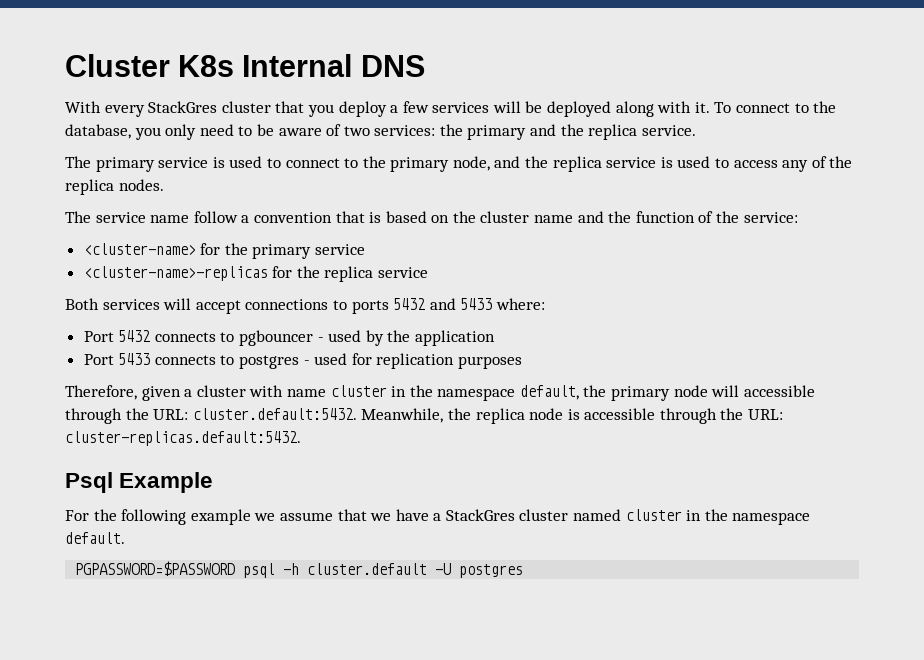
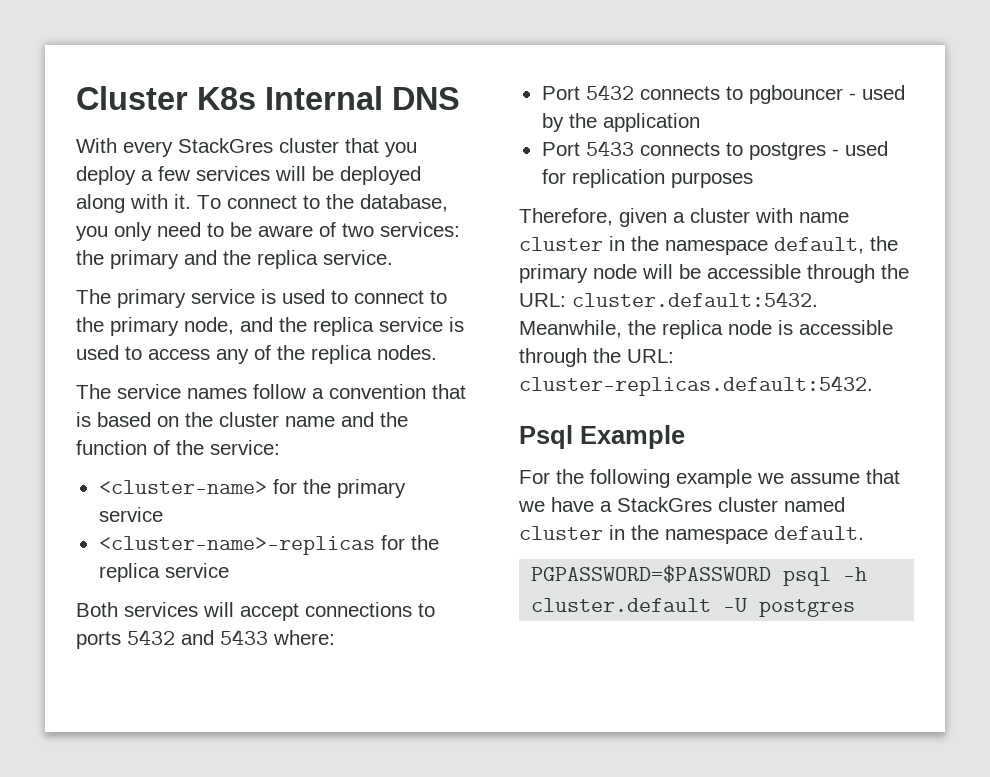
[150,215,190,223] name -> [187,388,247,399] names
(740, 391) none -> [679,264,701,279] be

